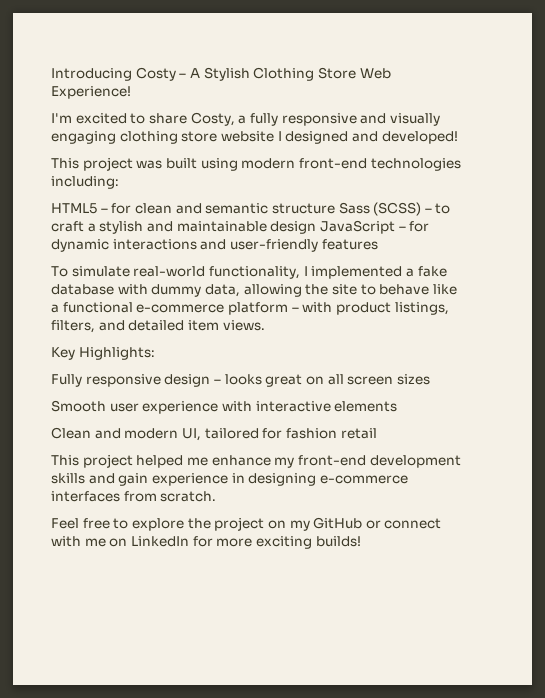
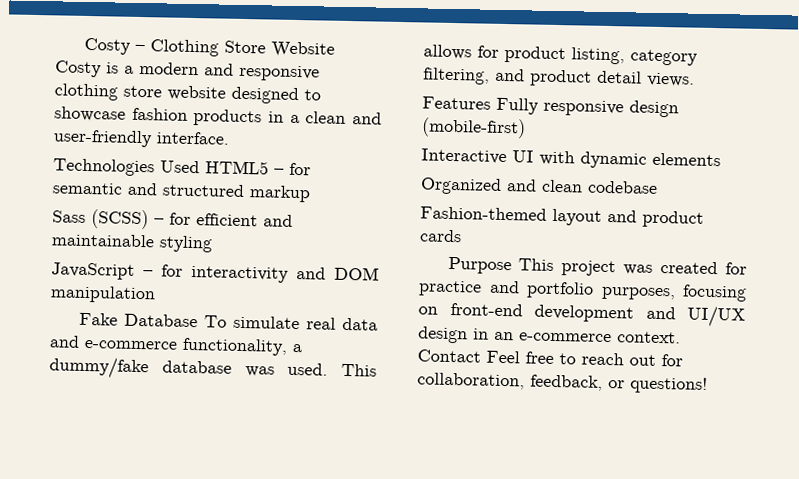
[51,68,132,81] Introducing -> (83, 46) none
[189,67,391,81] [51,86,131,99] [51,112,440,126] [51,131,458,144] [51,157,461,171] [51,176,119,189] [51,202,451,216] [51,220,430,234] [51,239,378,252] [51,266,447,279] [51,284,457,297] [51,302,449,315] [51,320,265,333] [51,347,155,360] [51,374,430,387] [51,400,398,414] [51,427,377,441] [51,454,461,468] [51,473,408,486] [51,491,217,502] [51,517,442,531] [51,536,361,549] A Stylish Clothing Store Web Experience! // I'm excited to share Costy, a fully responsive and visually engaging clothing store website I designed and developed! // This project was built using modern front-end technologies including: // HTML5 – for clean and semantic structure Sass (SCSS) – to craft a stylish and maintainable design JavaScript – for dynamic interactions and user-friendly features // To simulate real-world functionality, I implemented a fake database with dummy data, allowing the site to behave like a functional e-commerce platform – with product listings, filters, and detailed item views. // Key Highlights: // Fully responsive design – looks great on all screen sizes // Smooth user experience with interactive elements // Clean and modern UI, tailored for fashion retail // This project helped me enhance my front-end development skills and gain experience in designing e-commerce interfaces from scratch. // Feel free to explore the project on my GitHub or connect with me on LinkedIn for more exciting builds! -> [149,39,335,58] [55,60,320,82] [54,83,321,105] [54,106,382,127] [53,129,230,148] [53,158,311,177] [52,182,311,203] [52,209,293,230] [51,233,213,253] [51,262,379,283] [50,285,156,304] [78,312,379,331] [49,335,302,356] [49,356,377,380] [423,44,698,66] [423,67,695,87] [422,96,679,118] [421,117,526,139] [421,148,721,169] [420,177,658,195] [420,206,704,228] [419,229,462,243] [447,256,747,277] [418,280,747,302] [418,302,746,328] [418,326,681,344] [417,349,683,367] [417,372,708,394] Clothing Store Website Costy is a modern and responsive clothing store website designed to showcase fashion products in a clean and user-friendly interface. // Technologies Used HTML5 – for semantic and structured markup // Sass (SCSS) – for efficient and maintainable styling // JavaScript – for interactivity and DOM manipulation // Fake Database To simulate real data and e-commerce functionality, a dummy/fake database was used. This allows for product listing, category filtering, and product detail views. // Features Fully responsive design (mobile-first) // Interactive UI with dynamic elements // Organized and clean codebase // Fashion-themed layout and product cards // Purpose This project was created for practice and portfolio purposes, focusing on front-end development and UI/UX design in an e-commerce context. Contact Feel free to reach out for collaboration, feedback, or questions!

